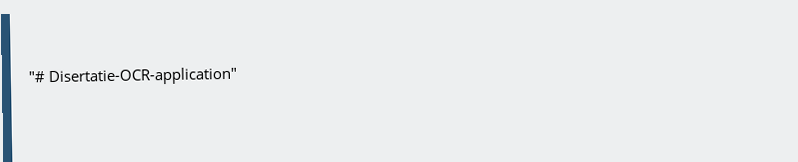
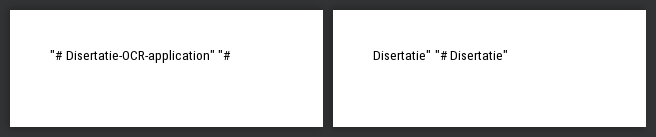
(239, 76) none -> [218,50,509,60] "# Disertatie" "# Disertatie"

